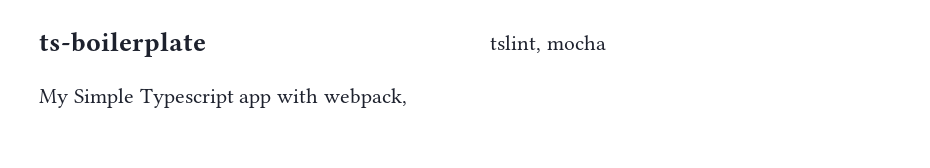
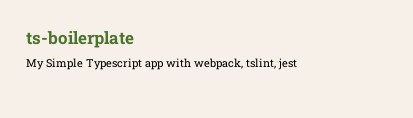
[546,35,606,50] mocha -> [278,58,297,70] jest

